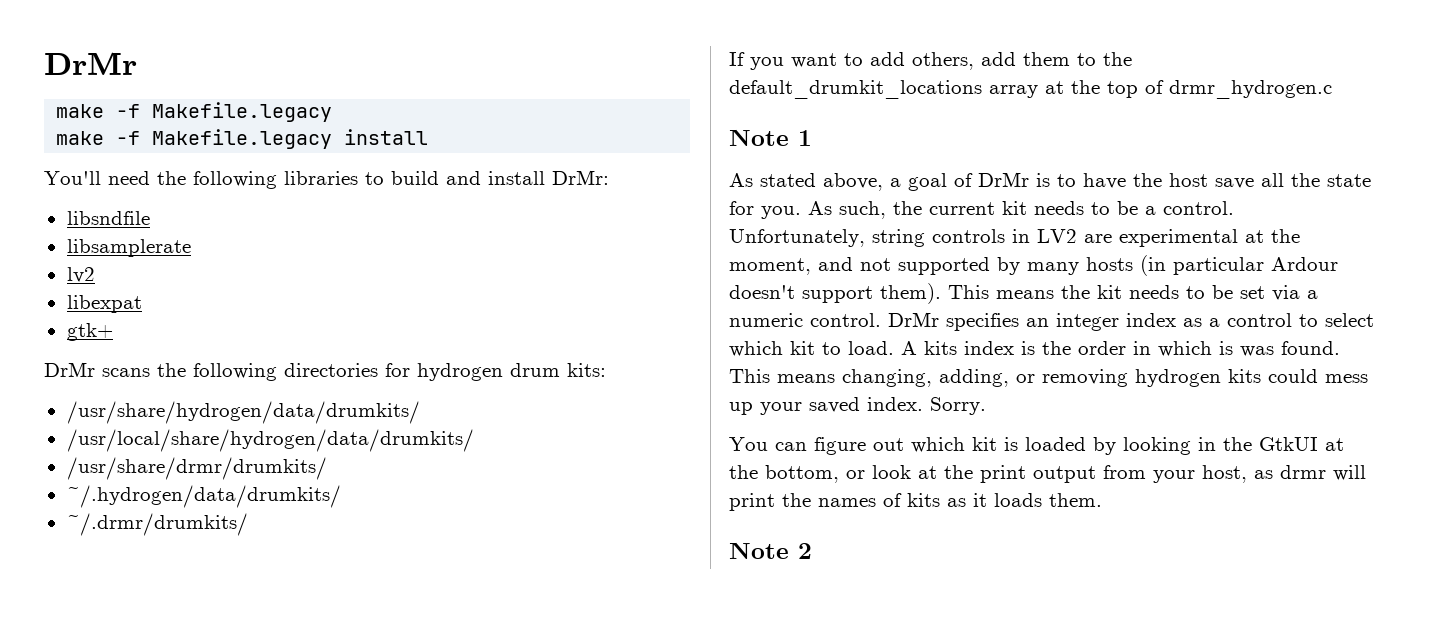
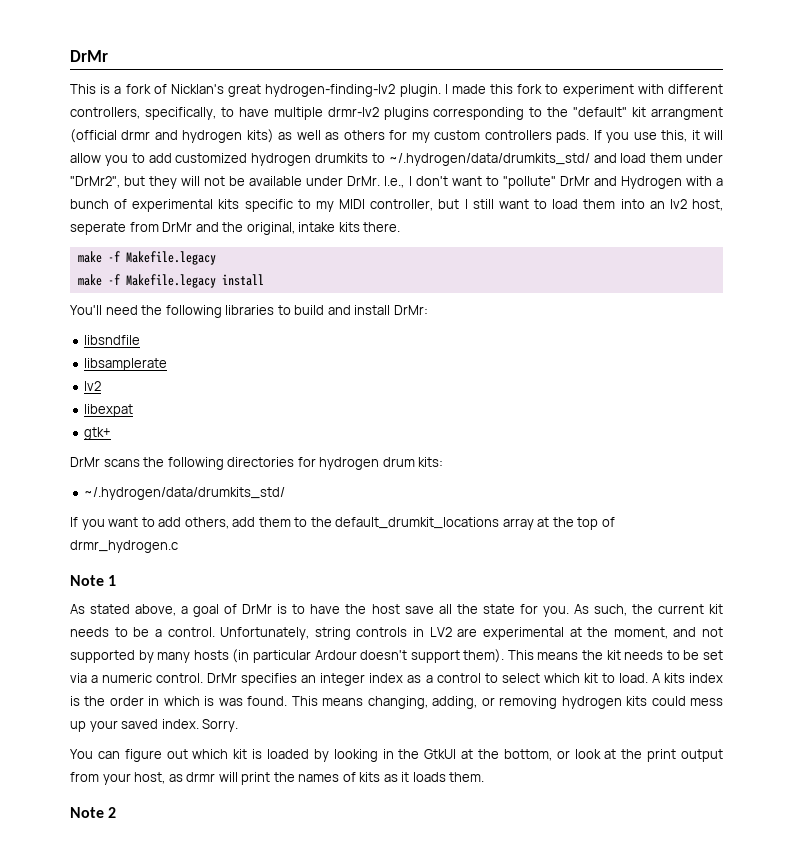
[44,52,137,75] DrMr -> [70,50,108,62] [70,84,723,97] [70,107,723,120] [70,129,724,143] [70,153,724,166] [70,176,723,189] [70,199,723,212] [70,222,401,235] DrMr // This is a fork of Nicklan's great hydrogen-finding-lv2 plugin. I made this fork to experiment with different controllers, specifically, to have multiple drmr-lv2 plugins corresponding to the "default" kit arrangment (official drmr and hydrogen kits) as well as others for my custom controllers pads. If you use this, it will allow you to add customized hydrogen drumkits to ~/.hydrogen/data/drumkits_std/ and load them under "DrMr2", but they will not be available under DrMr. I.e., I don't want to "pollute" DrMr and Hydrogen with a bunch of experimental kits specific to my MIDI controller, but I still want to load them into an lv2 host, seperate from DrMr and the original, intake kits there.
[66,401,420,424] [66,429,474,452] [66,457,327,480] [66,485,341,508] [66,513,248,536] /usr/share/hydrogen/data/drumkits/ // /usr/local/share/hydrogen/data/drumkits/ // /usr/share/drmr/drumkits/ // ~/.hydrogen/data/drumkits/ // ~/.drmr/drumkits/ -> [84,487,286,500] ~/.hydrogen/data/drumkits_std/

